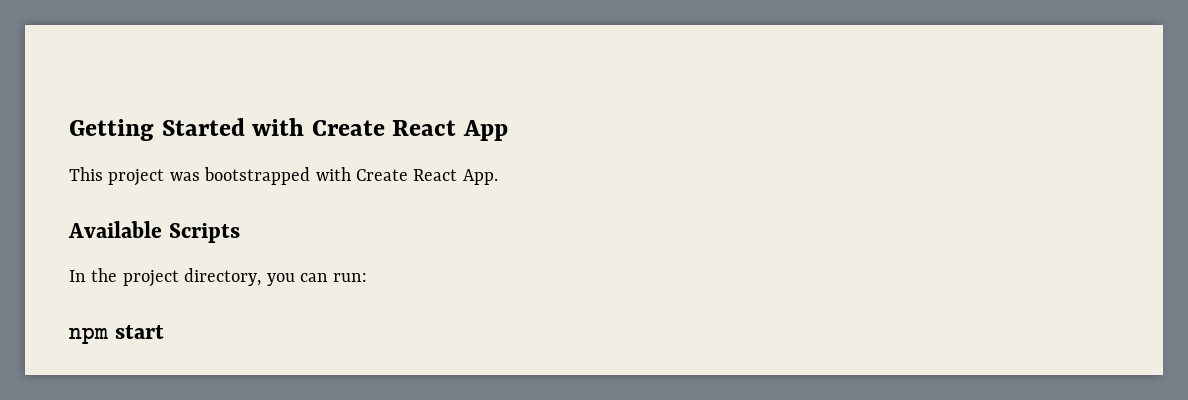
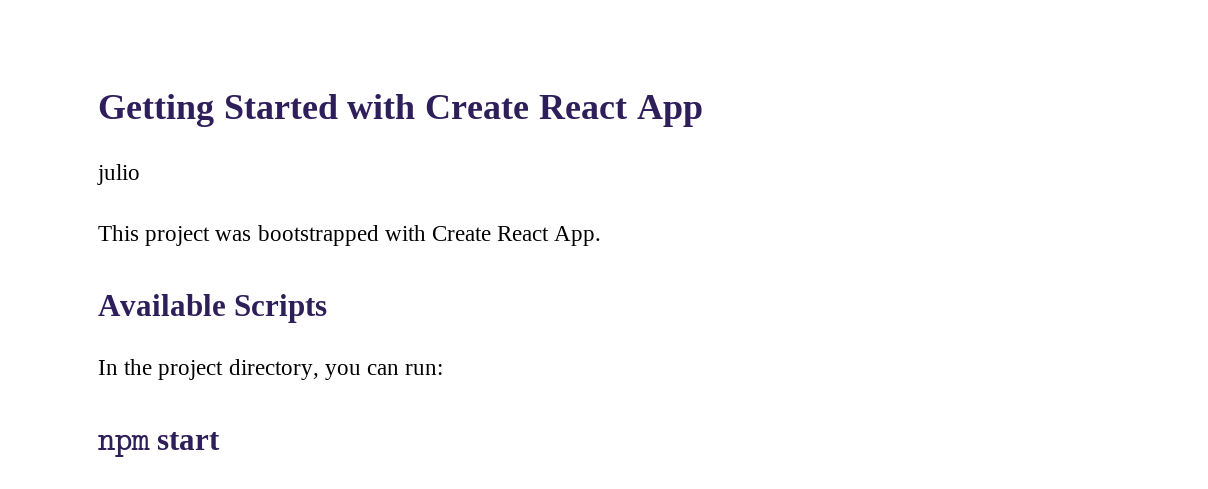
(508, 130) none -> [97,164,140,185] // julio

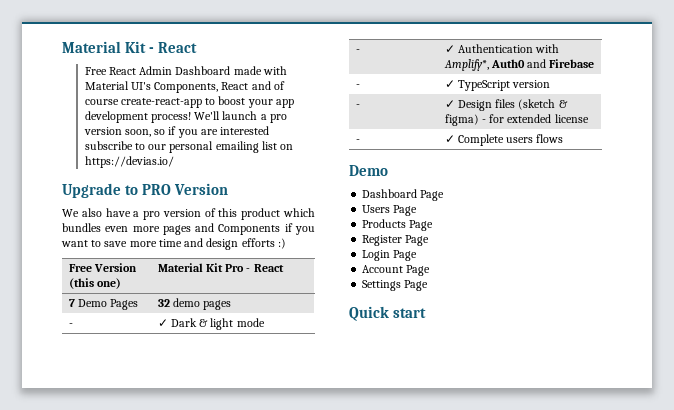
[98,94,703,127] [97,164,140,185] [98,225,602,246] [98,294,328,323] [98,359,444,380] [98,434,150,457] Getting Started with Create React App // julio // This project was bootstrapped with Create React App. // Available Scripts // In the project directory, you can run: // npm -> [62,41,198,53] [84,66,287,75] [84,81,285,93] [84,96,294,108] [84,111,287,123] [83,126,270,138] [84,141,294,153] [84,156,174,168] [62,183,229,198] [62,208,315,220] [62,223,315,235] [61,238,286,250] [68,263,137,272] [68,278,121,289] [157,263,284,272] [68,299,139,310] [157,298,232,310] [68,323,73,327] [157,318,265,330] [355,49,360,53] [444,44,560,53] [443,59,595,71] [355,84,360,88] [444,80,551,91] [355,104,360,108] [444,99,568,111] [444,114,589,126] [355,139,360,143] [444,134,564,146] [349,165,388,176] [362,189,445,201] [362,205,418,216] [362,219,434,231] [362,235,430,246] [362,250,418,261] [362,265,431,276] [362,280,429,291] [349,306,389,321] Material Kit - React // Free React Admin Dashboard made with Material UI's Components, React and of course create-react-app to boost your app development process! We'll launch a pro version soon, so if you are interested subscribe to our personal emailing list on https://devias.io/ // Upgrade to PRO Version // We also have a pro version of this product which bundles even more pages and Components if you want to save more time and design efforts :) // Free Version (this one) | Material Kit Pro - React // 7 Demo Pages | 32 demo pages // - | ✓ Dark & light mode // - | ✓ Authentication with Amplify*, Auth0 and Firebase // - | ✓ TypeScript version // - | ✓ Design files (sketch & figma) - for extended license // - | ✓ Complete users flows // Demo // Dashboard Page // Users Page // Products Page // Register Page // Login Page // Account Page // Settings Page // Quick

